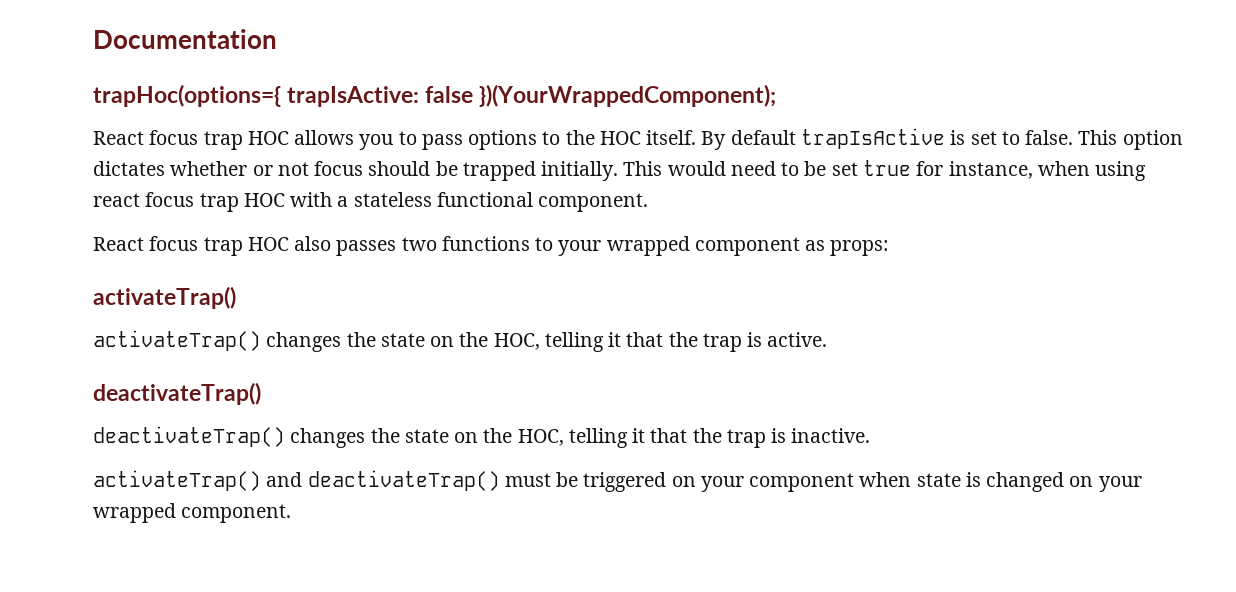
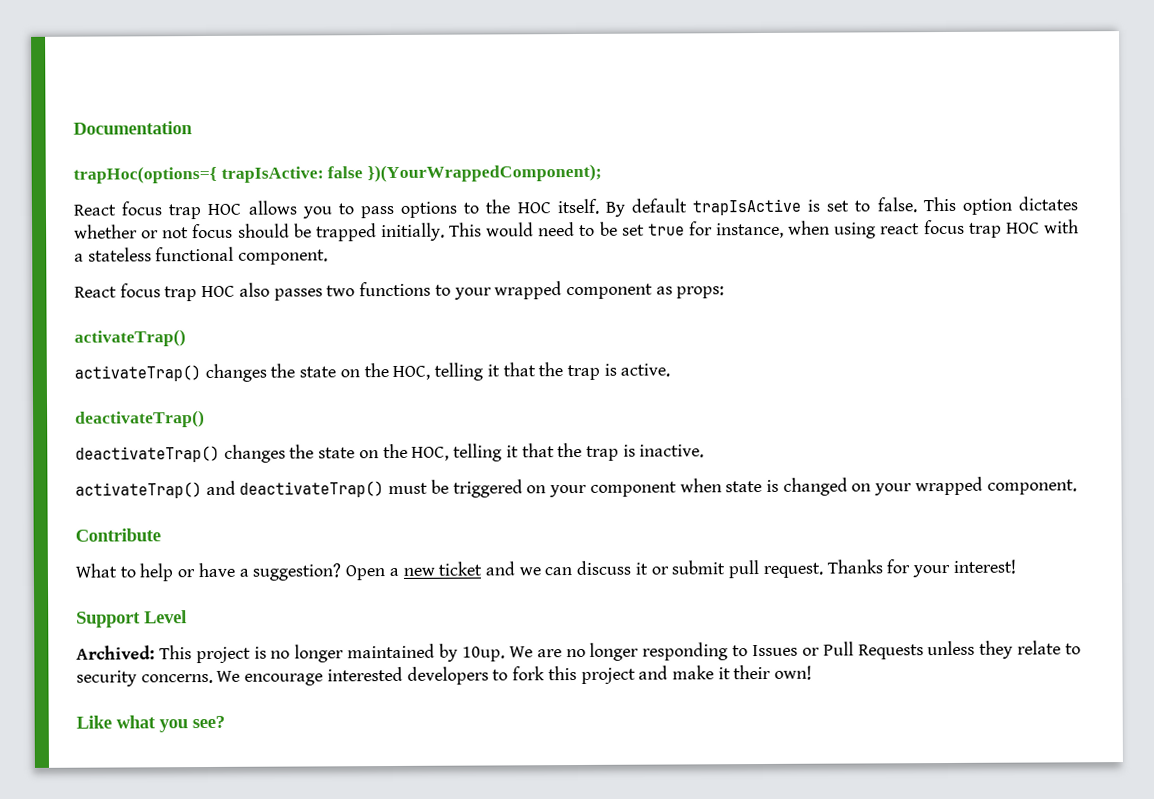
(292, 513) none -> [75,528,161,542] [75,559,1016,582] [76,610,187,628] [76,640,1082,664] [76,664,813,687] [76,715,225,733] // Contribute // What to help or have a suggestion? Open a new ticket and we can discuss it or submit pull request. Thanks for your interest! // Support Level // Archived: This project is no longer maintained by 10up. We are no longer responding to Issues or Pull Requests unless they relate to security concerns. We encourage interested developers to fork this project and make it their own! // Like what you see?

